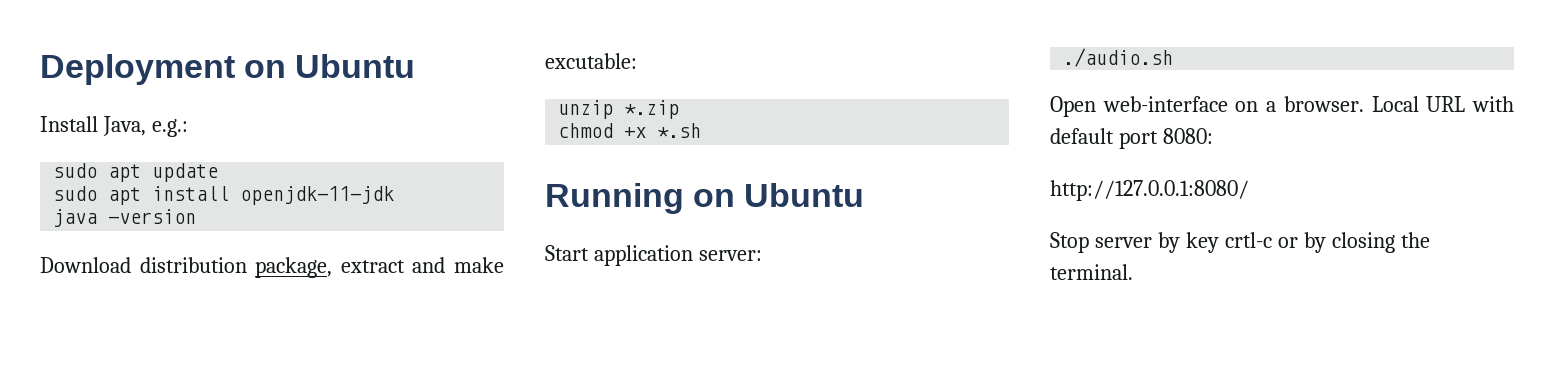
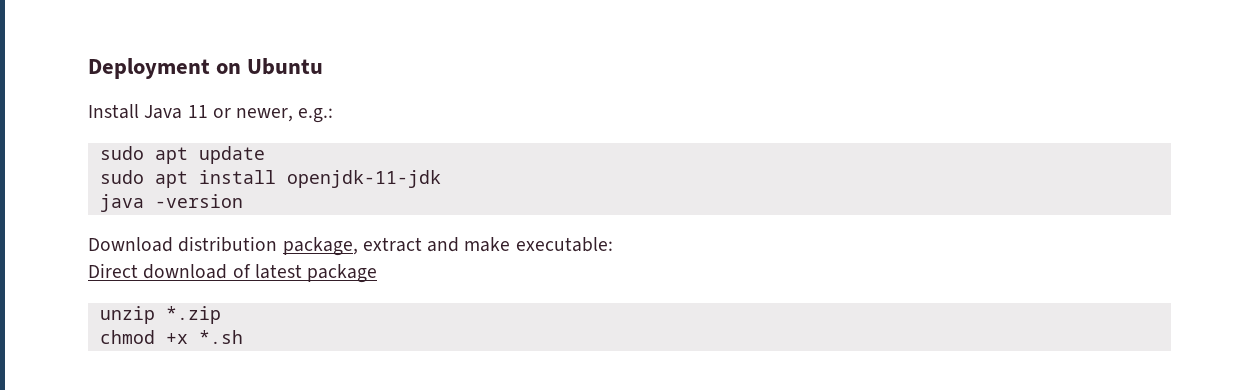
[102,116,146,136] Java, -> [144,105,294,122] Java 11 or newer,
[545,53,637,69] excutable: -> [515,237,613,252] [88,263,378,283] executable: // Direct download of latest package
[545,183,865,214] [545,245,762,266] [1063,48,1174,67] [1050,96,1514,117] [1050,128,1213,149] [1050,180,1249,201] [1050,232,1430,253] [1050,264,1133,280] // Running on Ubuntu // Start application server: // ./audio.sh // Open web-interface on a browser. Local URL with default port 8080: // http://127.0.0.1:8080/ // Stop server by key crtl-c or by closing the terminal. -> (243, 337) none

